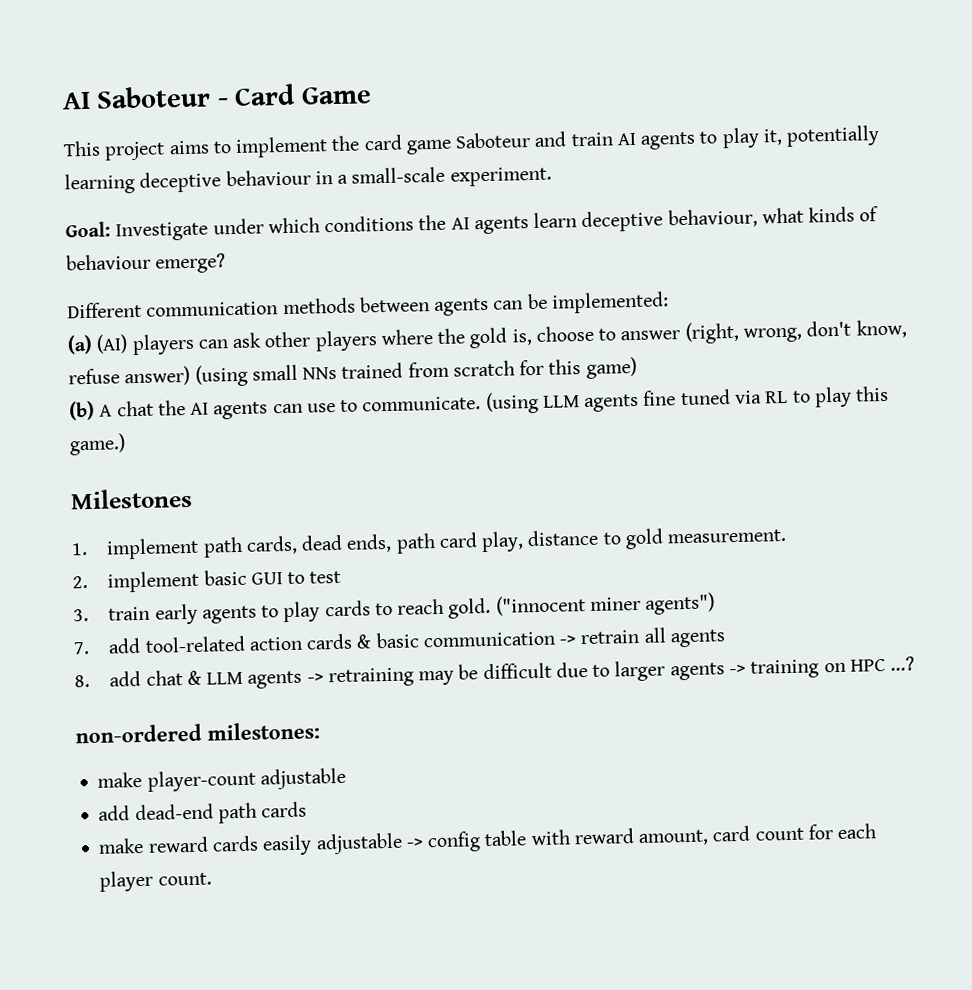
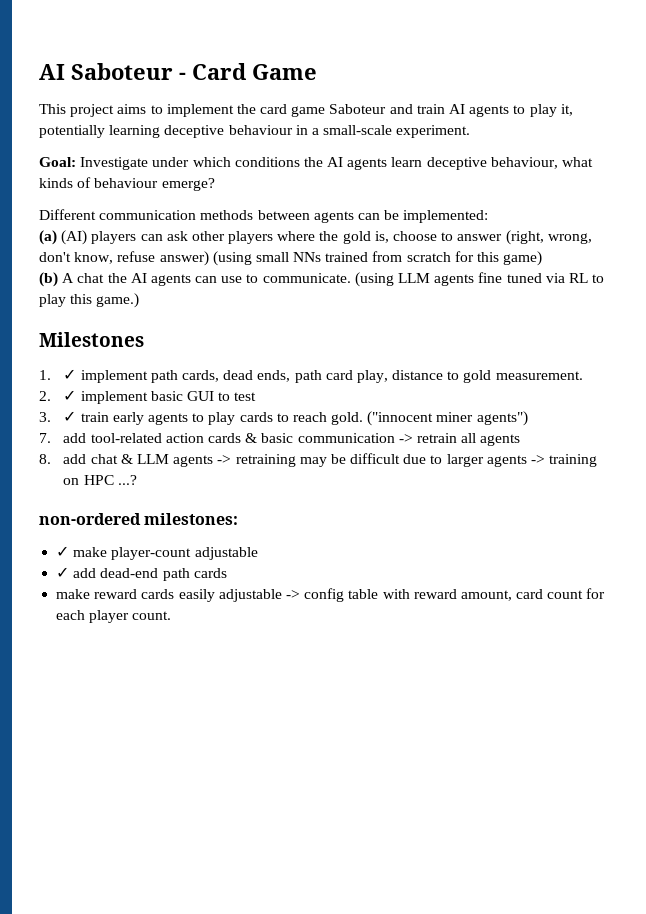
(88, 549) none -> [63,369,77,380] ✓
(88, 582) none -> [63,390,77,401] ✓
(89, 615) none -> [63,411,77,422] ✓
(320, 731) none -> [56,546,70,557] ✓
(346, 778) none -> [56,567,70,578] ✓

